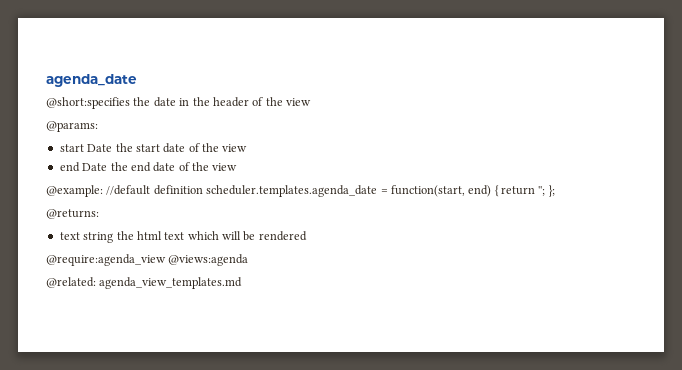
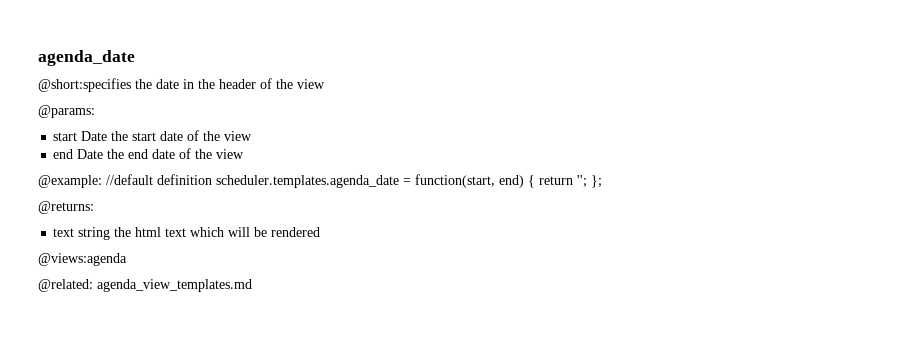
[46,254,166,266] @require:agenda_view -> (321, 232) none

